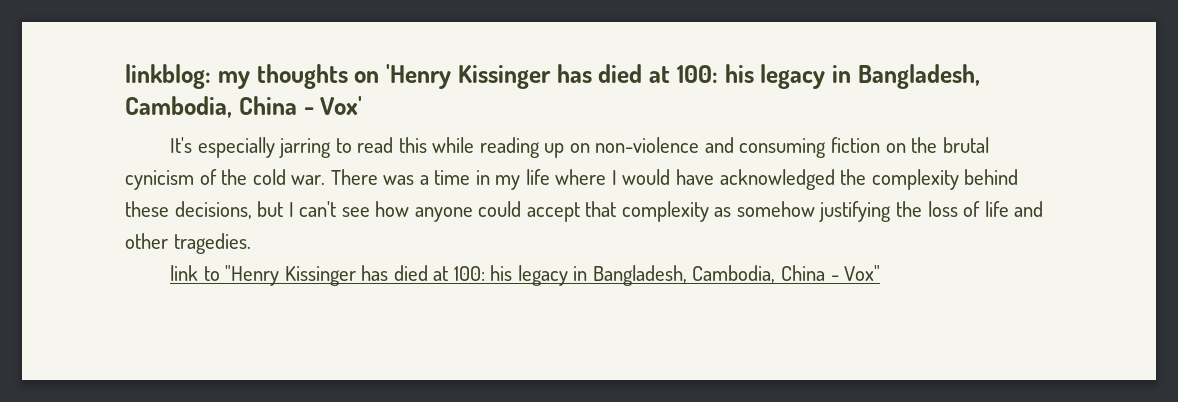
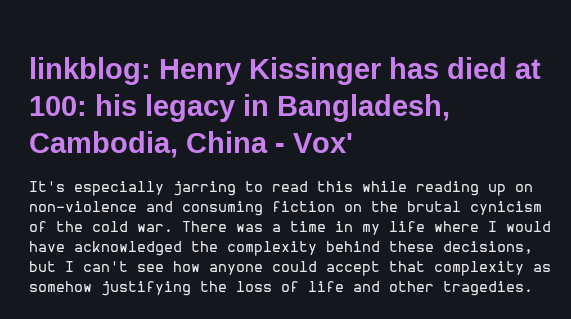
[217,64,451,89] my thoughts on 'Henry -> [159,59,241,85] Henry
[170,265,881,286] // link to "Henry Kissinger has died at 100: his legacy in Bangladesh, Cambodia, China - Vox" -> (533, 288) none

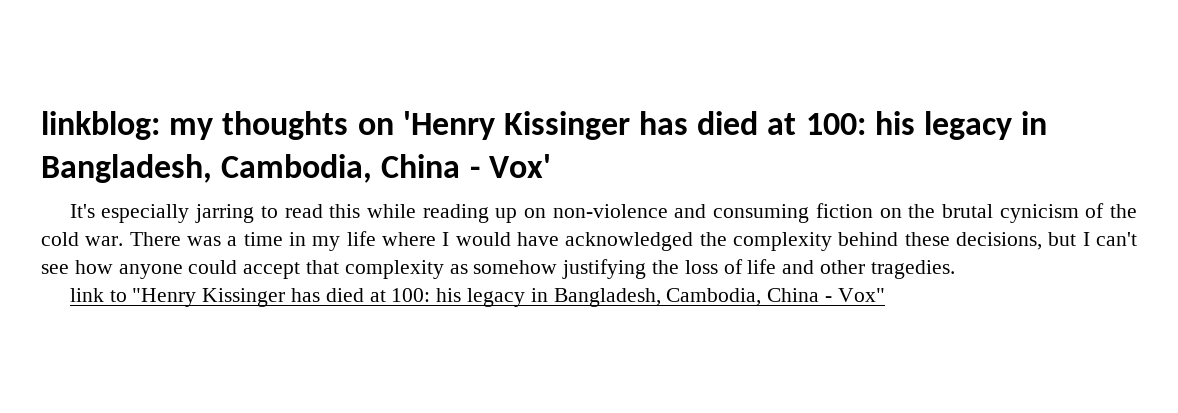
[159,59,241,85] Henry -> [169,111,495,140] my thoughts on 'Henry
(533, 288) none -> [69,288,885,307] // link to "Henry Kissinger has died at 100: his legacy in Bangladesh, Cambodia, China - Vox"

